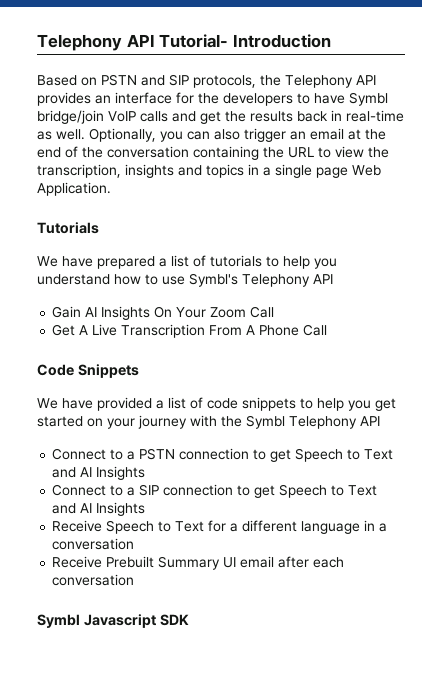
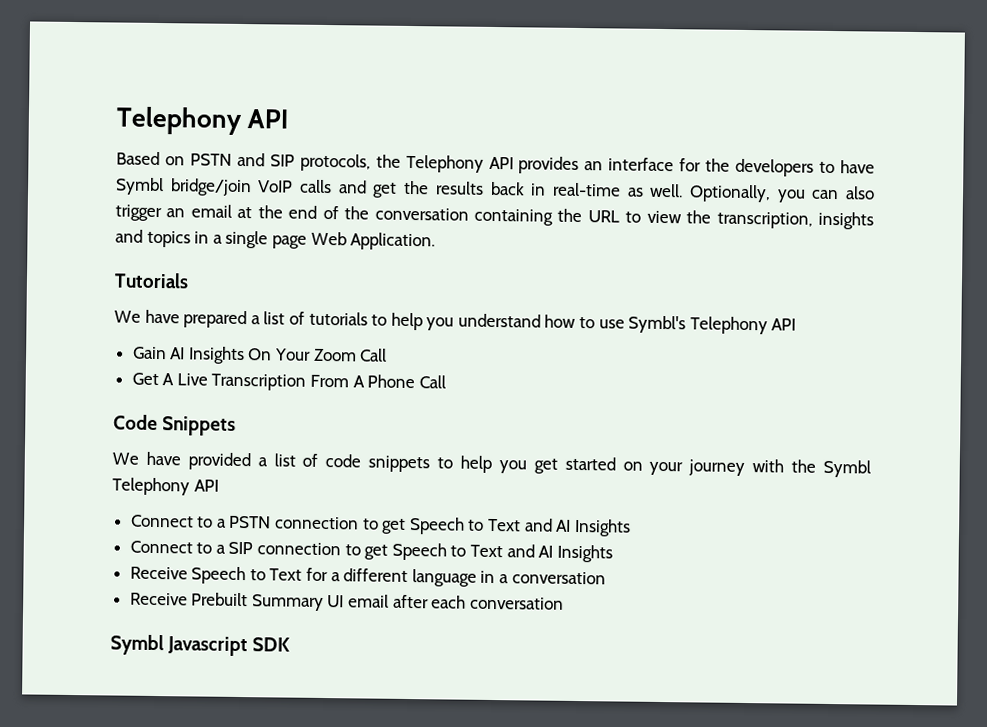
[37,34,331,51] Telephony API Tutorial- Introduction -> [116,106,289,135] Telephony API

